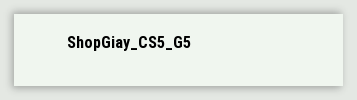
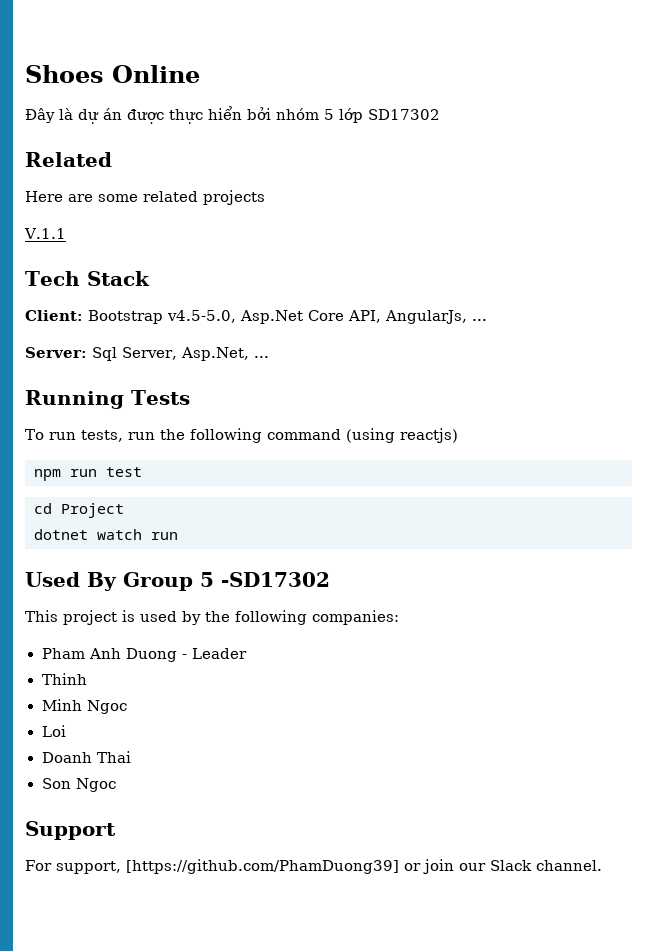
[67,36,191,51] ShopGiay_CS5_G5 -> [25,65,200,83] [25,106,440,124] [25,152,112,167] [25,190,265,205] [24,228,66,239] [25,271,150,286] [25,310,487,324] [25,347,269,361] [25,390,190,409] [25,428,458,443] [34,467,142,481] [34,503,124,518] [34,529,178,540] [25,572,330,591] [25,610,399,625] [41,648,247,662] [41,673,87,685] [41,699,127,714] [41,725,66,737] [41,751,131,763] [41,778,116,792] [25,821,116,840] [25,859,602,874] Shoes Online // Đây là dự án được thực hiển bởi nhóm 5 lớp SD17302 // Related // Here are some related projects // V.1.1 // Tech Stack // Client: Bootstrap v4.5-5.0, Asp.Net Core API, AngularJs, ... // Server: Sql Server, Asp.Net, ... // Running Tests // To run tests, run the following command (using reactjs) // npm run test // cd Project // dotnet watch run // Used By Group 5 -SD17302 // This project is used by the following companies: // Pham Anh Duong - Leader // Thinh // Minh Ngoc // Loi // Doanh Thai // Son Ngoc // Support // For support, [https://github.com/PhamDuong39] or join our Slack channel.

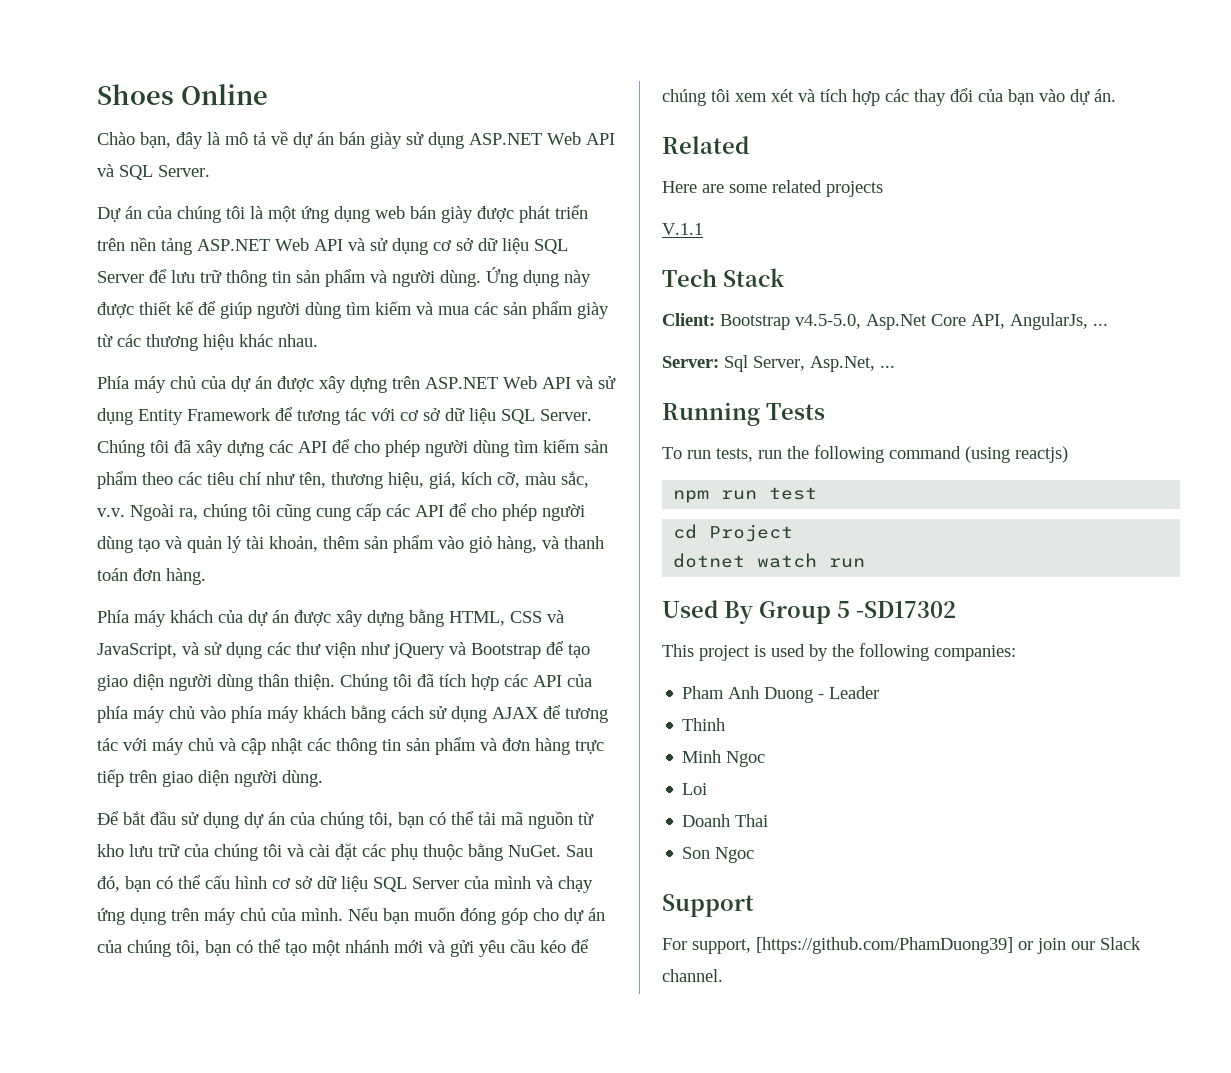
[25,106,440,124] Đây là dự án được thực hiển bởi nhóm 5 lớp SD17302 -> [97,131,615,149] [97,164,210,180] [97,205,588,223] [97,237,568,255] [97,267,591,287] [97,301,609,319] [97,334,318,351] [97,376,616,393] [97,407,592,425] [97,439,608,457] [97,471,589,489] [97,503,585,521] [97,535,604,553] [97,568,206,585] [97,609,564,627] [97,641,590,659] [97,674,592,691] [97,705,608,723] [97,737,604,755] [97,769,323,787] [97,811,594,829] [97,843,593,861] [97,875,593,893] [97,907,605,925] [97,939,589,957] [662,88,1116,106] Chào bạn, đây là mô tả về dự án bán giày sử dụng ASP.NET Web API và SQL Server. // Dự án của chúng tôi là một ứng dụng web bán giày được phát triển trên nền tảng ASP.NET Web API và sử dụng cơ sở dữ liệu SQL Server để lưu trữ thông tin sản phẩm và người dùng. Ứng dụng này được thiết kế để giúp người dùng tìm kiếm và mua các sản phẩm giày từ các thương hiệu khác nhau. // Phía máy chủ của dự án được xây dựng trên ASP.NET Web API và sử dụng Entity Framework để tương tác với cơ sở dữ liệu SQL Server. Chúng tôi đã xây dựng các API để cho phép người dùng tìm kiếm sản phẩm theo các tiêu chí như tên, thương hiệu, giá, kích cỡ, màu sắc, v.v. Ngoài ra, chúng tôi cũng cung cấp các API để cho phép người dùng tạo và quản lý tài khoản, thêm sản phẩm vào giỏ hàng, và thanh toán đơn hàng. // Phía máy khách của dự án được xây dựng bằng HTML, CSS và JavaScript, và sử dụng các thư viện như jQuery và Bootstrap để tạo giao diện người dùng thân thiện. Chúng tôi đã tích hợp các API của phía máy chủ vào phía máy khách bằng cách sử dụng AJAX để tương tác với máy chủ và cập nhật các thông tin sản phẩm và đơn hàng trực tiếp trên giao diện người dùng. // Để bắt đầu sử dụng dự án của chúng tôi, bạn có thể tải mã nguồn từ kho lưu trữ của chúng tôi và cài đặt các phụ thuộc bằng NuGet. Sau đó, bạn có thể cấu hình cơ sở dữ liệu SQL Server của mình và chạy ứng dụng trên máy chủ của mình. Nếu bạn muốn đóng góp cho dự án của chúng tôi, bạn có thể tạo một nhánh mới và gửi yêu cầu kéo để chúng tôi xem xét và tích hợp các thay đổi của bạn vào dự án.

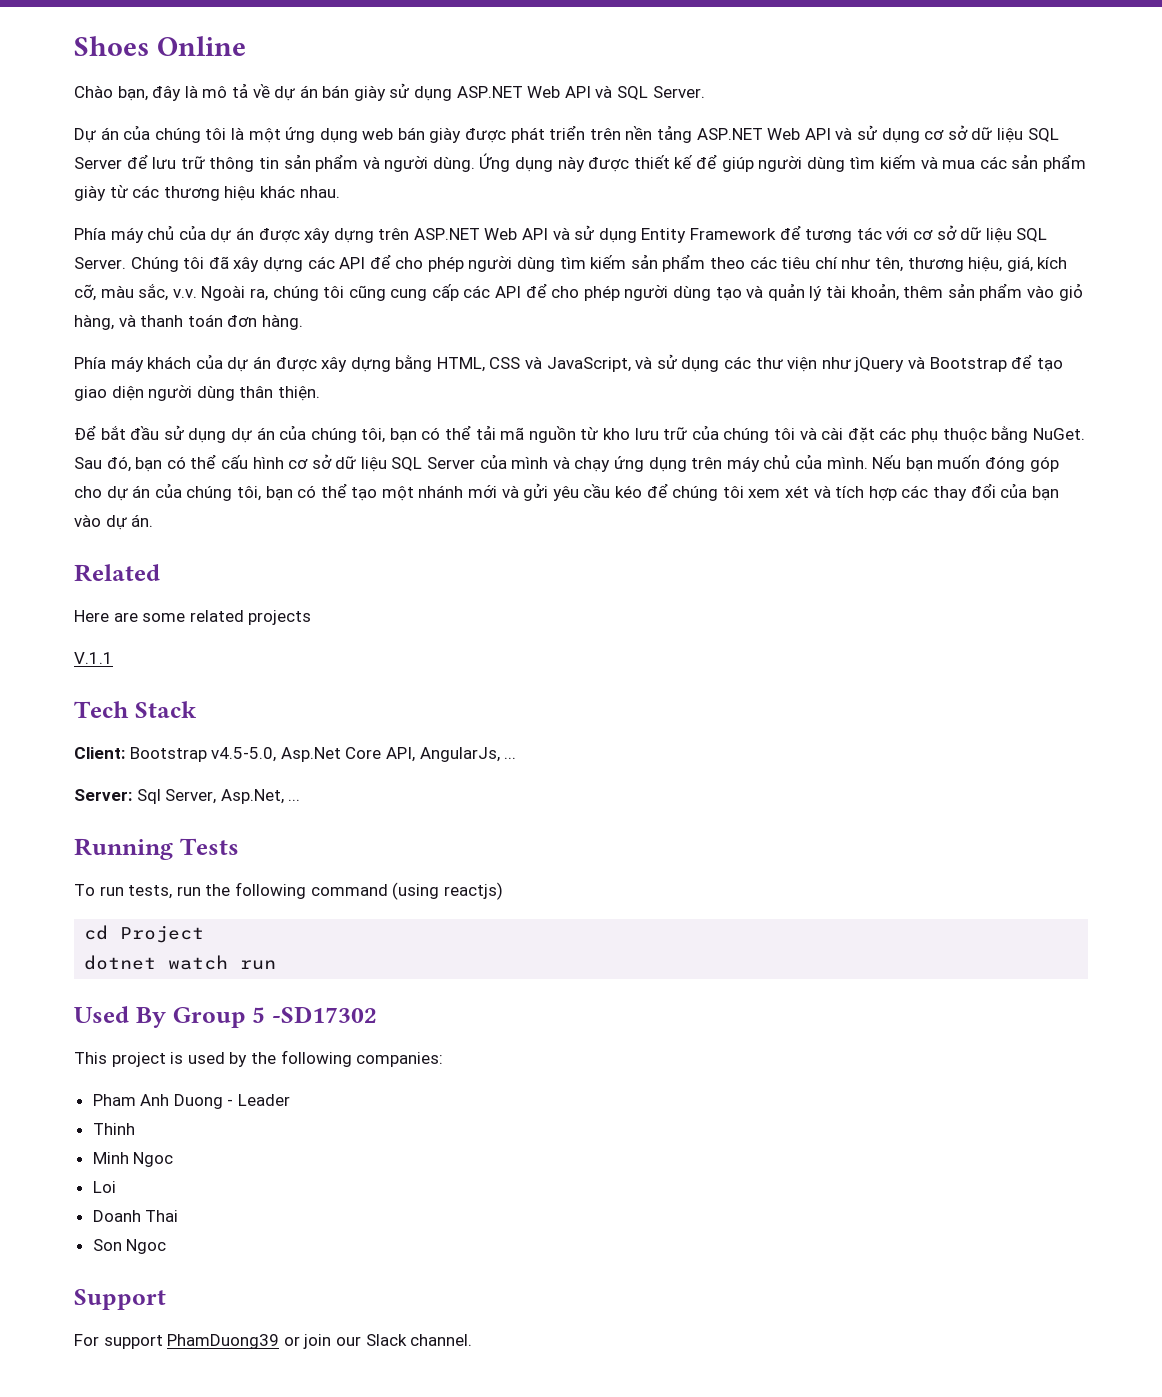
[340,674,592,691] [97,705,608,723] [97,737,604,755] [97,769,323,787] Chúng tôi đã tích hợp các API của phía máy chủ vào phía máy khách bằng cách sử dụng AJAX để tương tác với máy chủ và cập nhật các thông tin sản phẩm và đơn hàng trực tiếp trên giao diện người dùng. -> (320, 393) none
[673,487,818,503] // npm run test -> (503, 891) none
[692,937,1013,954] support, [https://github.com/PhamDuong39] -> [103,1334,280,1349] support PhamDuong39

